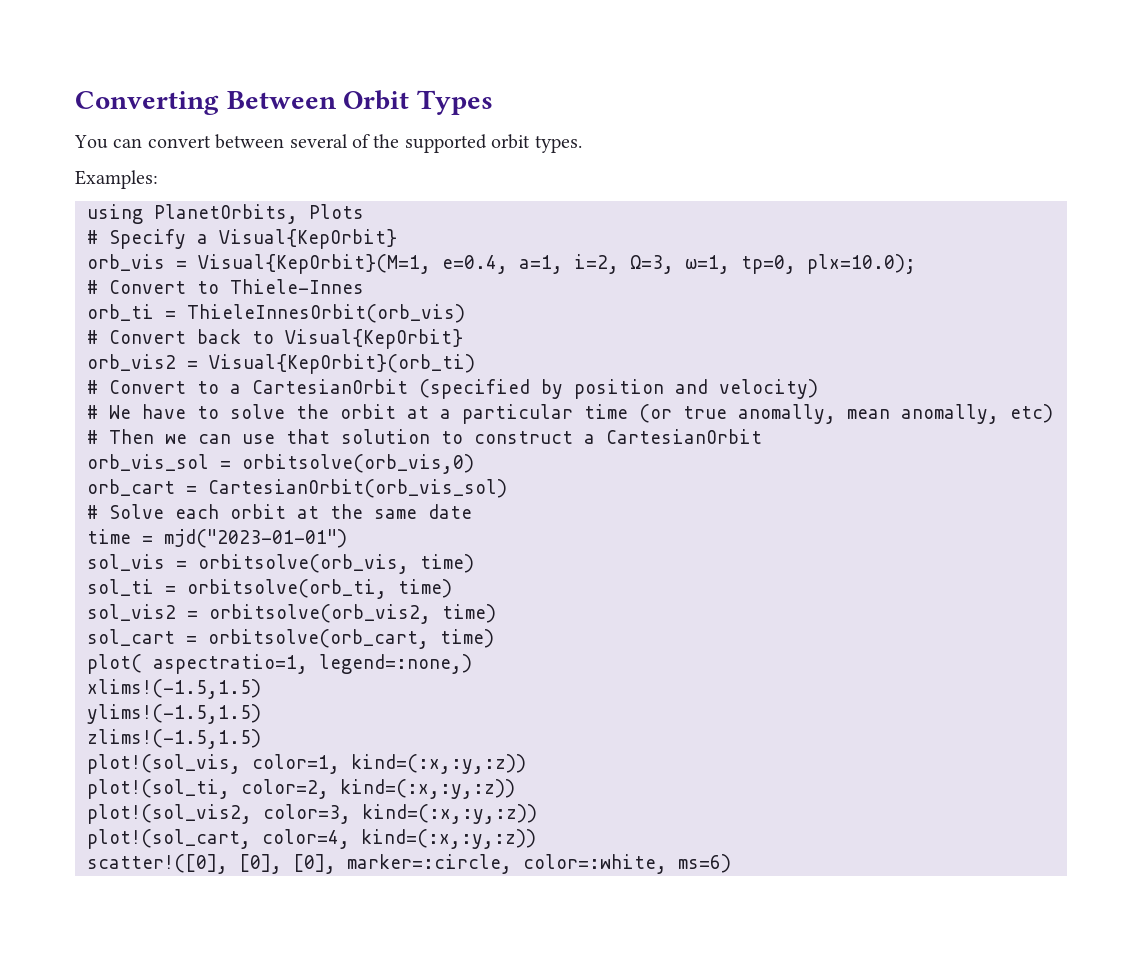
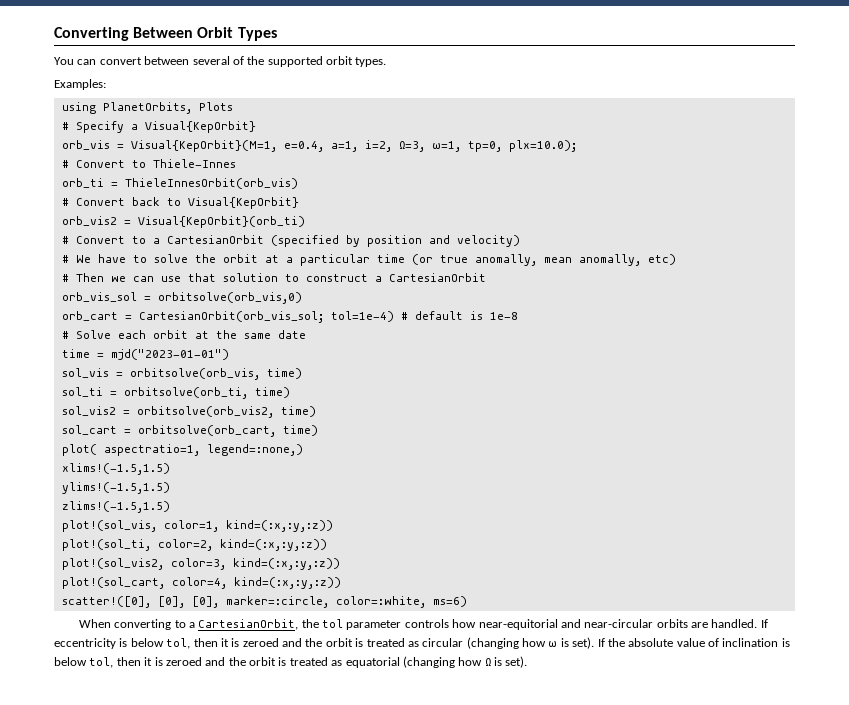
[208,479,507,498] CartesianOrbit(orb_vis_sol) -> [138,311,518,323] CartesianOrbit(orb_vis_sol; tol=1e-4) # default is 1e-8
(731, 863) none -> [78,619,768,630] [54,637,790,649] [54,656,528,668] // When converting to a CartesianOrbit, the tol parameter controls how near-equitorial and near-circular orbits are handled. If eccentricity is below tol, then it is zeroed and the orbit is treated as circular (changing how ω is set). If the absolute value of inclination is below tol, then it is zeroed and the orbit is treated as equatorial (changing how Ω is set).

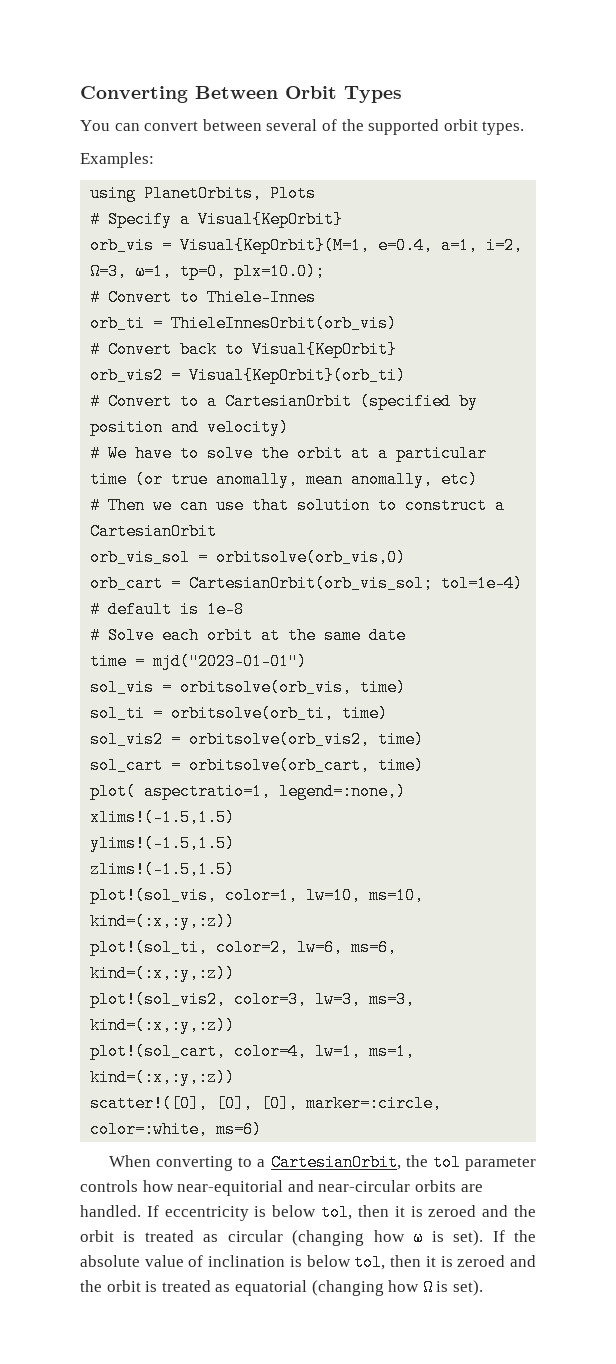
(219, 526) none -> [306,887,425,904] lw=10, ms=10,
(213, 545) none -> [297,939,398,956] lw=6, ms=6,
(226, 564) none -> [315,991,416,1008] lw=3, ms=3,
(227, 583) none -> [315,1043,416,1060] lw=1, ms=1,

